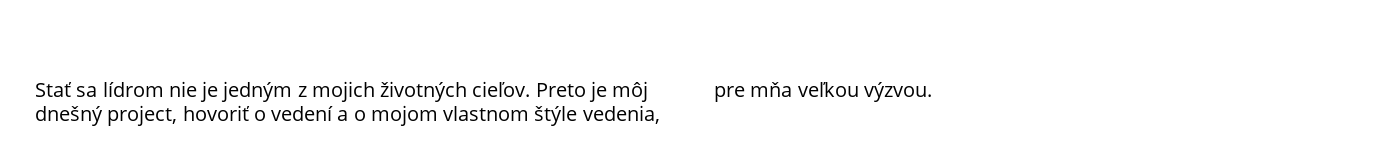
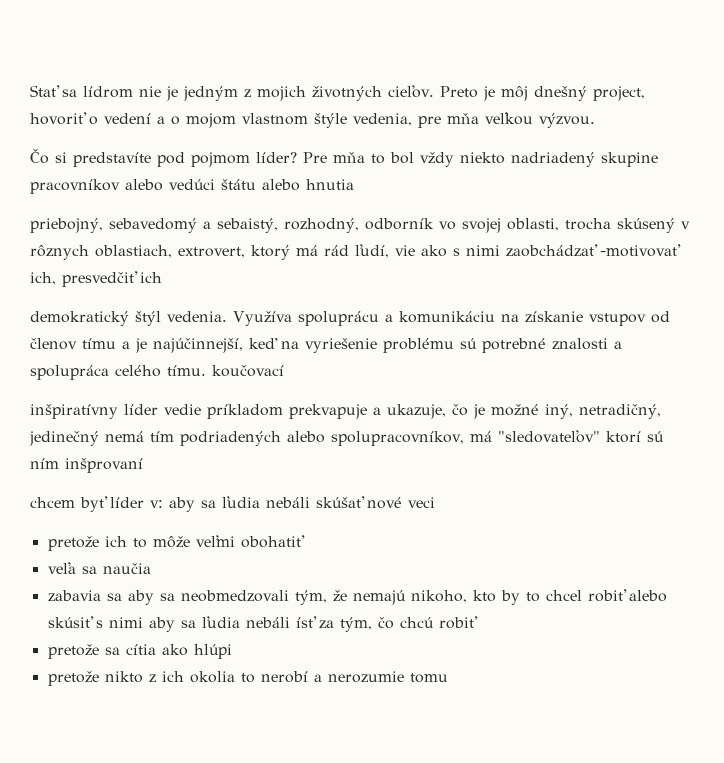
(932, 92) none -> [30,148,658,167] [30,179,354,194] [30,218,690,233] [30,244,681,260] [30,271,162,287] [30,311,670,326] [30,338,622,353] [30,365,284,380] [30,404,661,419] [29,430,664,446] [30,458,143,473] [30,496,435,512] [47,535,305,551] [47,562,151,574] [47,589,667,605] [47,616,478,632] [47,644,232,659] [47,671,448,686] // Čo si predstavíte pod pojmom líder? Pre mňa to bol vždy niekto nadriadený skupine pracovníkov alebo vedúci štátu alebo hnutia // priebojný, sebavedomý a sebaistý, rozhodný, odborník vo svojej oblasti, trocha skúsený v rôznych oblastiach, extrovert, ktorý má rád ľudí, vie ako s nimi zaobchádzať -motivovať ich, presvedčiť ich // demokratický štýl vedenia. Využíva spoluprácu a komunikáciu na získanie vstupov od členov tímu a je najúčinnejší, keď na vyriešenie problému sú potrebné znalosti a spolupráca celého tímu. koučovací // inšpiratívny líder vedie príkladom prekvapuje a ukazuje, čo je možné iný, netradičný, jedinečný nemá tím podriadených alebo spolupracovníkov, má "sledovateľov" ktorí sú ním inšprovaní // chcem byť líder v: aby sa ľudia nebáli skúšať nové veci // pretože ich to môže veľmi obohatiť // veľa sa naučia // zabavia sa aby sa neobmedzovali tým, že nemajú nikoho, kto by to chcel robiť alebo skúsiť s nimi aby sa ľudia nebáli ísť za tým, čo chcú robiť // pretože sa cítia ako hlúpi // pretože nikto z ich okolia to nerobí a nerozumie tomu

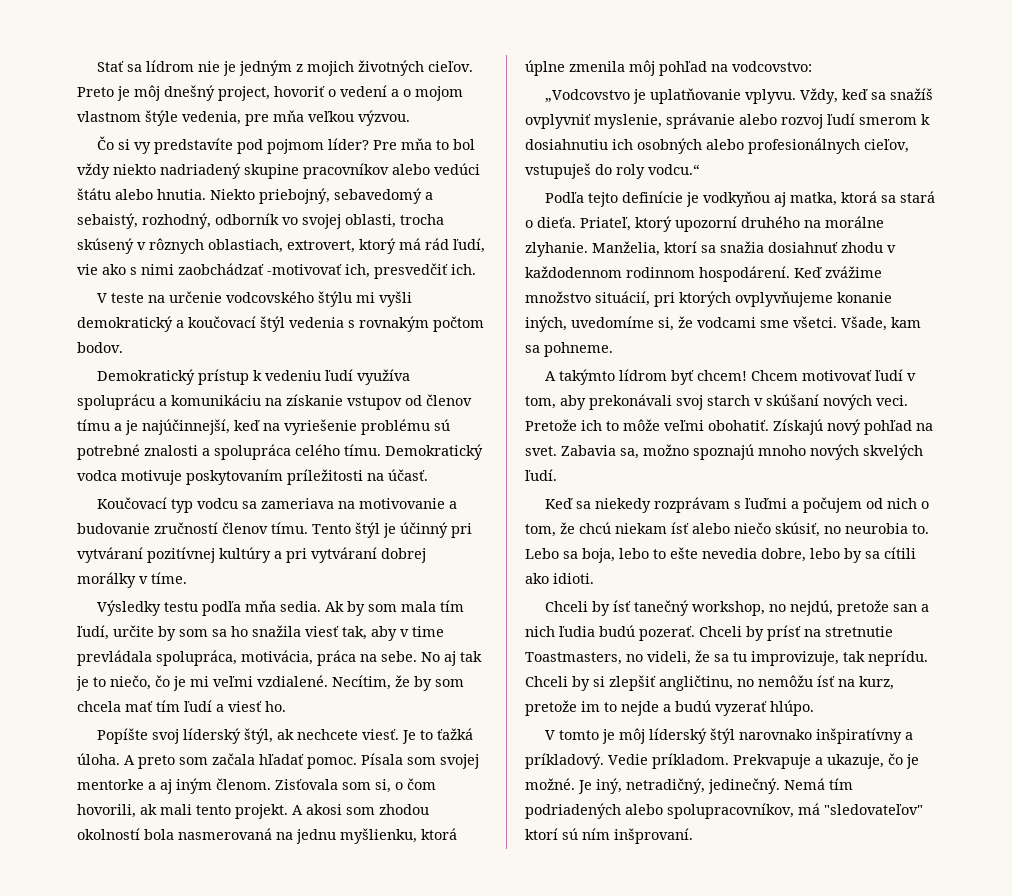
(67, 157) none -> [133,142,151,154] vy
[306,179,354,190] hnutia // -> [157,189,255,200] hnutia. Niekto
[140,272,162,283] [30,311,292,326] ich // demokratický štýl vedenia. Využíva -> [451,264,476,275] [96,291,412,307] [77,316,484,332] [77,342,123,353] [96,369,410,385] ich. // V teste na určenie vodcovského štýlu mi vyšli demokratický a koučovací štýl vedenia s rovnakým počtom bodov. // Demokratický prístup k vedeniu ľudí využíva
[212,365,284,377] [30,404,661,419] [29,431,144,446] koučovací // inšpiratívny líder vedie príkladom prekvapuje a ukazuje, čo je možné iný, netradičný, jedinečný nemá -> [385,444,483,460] [77,469,428,485] [96,497,457,513] [77,522,472,538] [77,547,426,563] [77,572,187,588] [96,600,464,616] [77,625,444,641] [77,650,482,666] [76,675,464,691] [77,700,286,712] [96,728,473,744] [77,753,479,769] [77,778,436,794] [77,804,429,819] [77,828,457,844] [525,60,812,76] [544,88,933,104] [525,113,930,129] [525,138,909,154] [525,163,700,179] [544,191,935,207] [525,216,884,232] [525,241,896,257] [525,266,882,282] [525,291,892,307] [525,316,921,332] [525,342,613,357] [544,369,916,385] [525,394,908,410] [525,419,933,435] [525,444,923,460] [525,469,557,481] [544,497,929,513] [525,522,929,537] [525,547,916,563] [525,573,594,584] [544,600,929,616] [525,625,893,641] [525,650,928,666] [525,675,894,691] [525,700,814,716] [544,728,913,744] [525,753,919,769] [525,778,825,794] Demokratický vodca motivuje poskytovaním príležitosti na účasť. // Koučovací typ vodcu sa zameriava na motivovanie a budovanie zručností členov tímu. Tento štýl je účinný pri vytváraní pozitívnej kultúry a pri vytváraní dobrej morálky v tíme. // Výsledky testu podľa mňa sedia. Ak by som mala tím ľudí, určite by som sa ho snažila viesť tak, aby v time prevládala spolupráca, motivácia, práca na sebe. No aj tak je to niečo, čo je mi veľmi vzdialené. Necítim, že by som chcela mať tím ľudí a viesť ho. // Popíšte svoj líderský štýl, ak nechcete viesť. Je to ťažká úloha. A preto som začala hľadať pomoc. Písala som svojej mentorke a aj iným členom. Zisťovala som si, o čom hovorili, ak mali tento projekt. A akosi som zhodou okolností bola nasmerovaná na jednu myšlienku, ktorá úplne zmenila môj pohľad na vodcovstvo: // „Vodcovstvo je uplatňovanie vplyvu. Vždy, keď sa snažíš ovplyvniť myslenie, správanie alebo rozvoj ľudí smerom k dosiahnutiu ich osobných alebo profesionálnych cieľov, vstupuješ do roly vodcu.“ // Podľa tejto definície je vodkyňou aj matka, ktorá sa stará o dieťa. Priateľ, ktorý upozorní druhého na morálne zlyhanie. Manželia, ktorí sa snažia dosiahnuť zhodu v každodennom rodinnom hospodárení. Keď zvážime množstvo situácií, pri ktorých ovplyvňujeme konanie iných, uvedomíme si, že vodcami sme všetci. Všade, kam sa pohneme. // A takýmto lídrom byť chcem! Chcem motivovať ľudí v tom, aby prekonávali svoj starch v skúšaní nových veci. Pretože ich to môže veľmi obohatiť. Získajú nový pohľad na svet. Zabavia sa, možno spoznajú mnoho nových skvelých ľudí. // Keď sa niekedy rozprávam s ľuďmi a počujem od nich o tom, že chcú niekam ísť alebo niečo skúsiť, no neurobia to. Lebo sa boja, lebo to ešte nevedia dobre, lebo by sa cítili ako idioti. // Chceli by ísť tanečný workshop, no nejdú, pretože san a nich ľudia budú pozerať. Chceli by prísť na stretnutie Toastmasters, no videli, že sa tu improvizuje, tak neprídu. Chceli by si zlepšiť angličtinu, no nemôžu ísť na kurz, pretože im to nejde a budú vyzerať hlúpo. // V tomto je môj líderský štýl narovnako inšpiratívny a príkladový. Vedie príkladom. Prekvapuje a ukazuje, čo je možné. Je iný, netradičný, jedinečný. Nemá
[65,458,143,473] [30,496,435,512] [47,535,305,551] [47,562,151,574] [47,589,667,605] [47,616,478,632] [47,644,232,659] [47,671,448,686] inšprovaní // chcem byť líder v: aby sa ľudia nebáli skúšať nové veci // pretože ich to môže veľmi obohatiť // veľa sa naučia // zabavia sa aby sa neobmedzovali tým, že nemajú nikoho, kto by to chcel robiť alebo skúsiť s nimi aby sa ľudia nebáli ísť za tým, čo chcú robiť // pretože sa cítia ako hlúpi // pretože nikto z ich okolia to nerobí a nerozumie tomu -> [614,828,693,844] inšprovaní.

